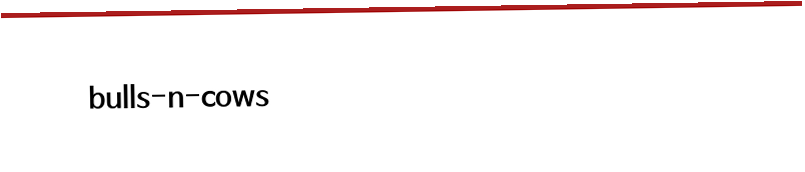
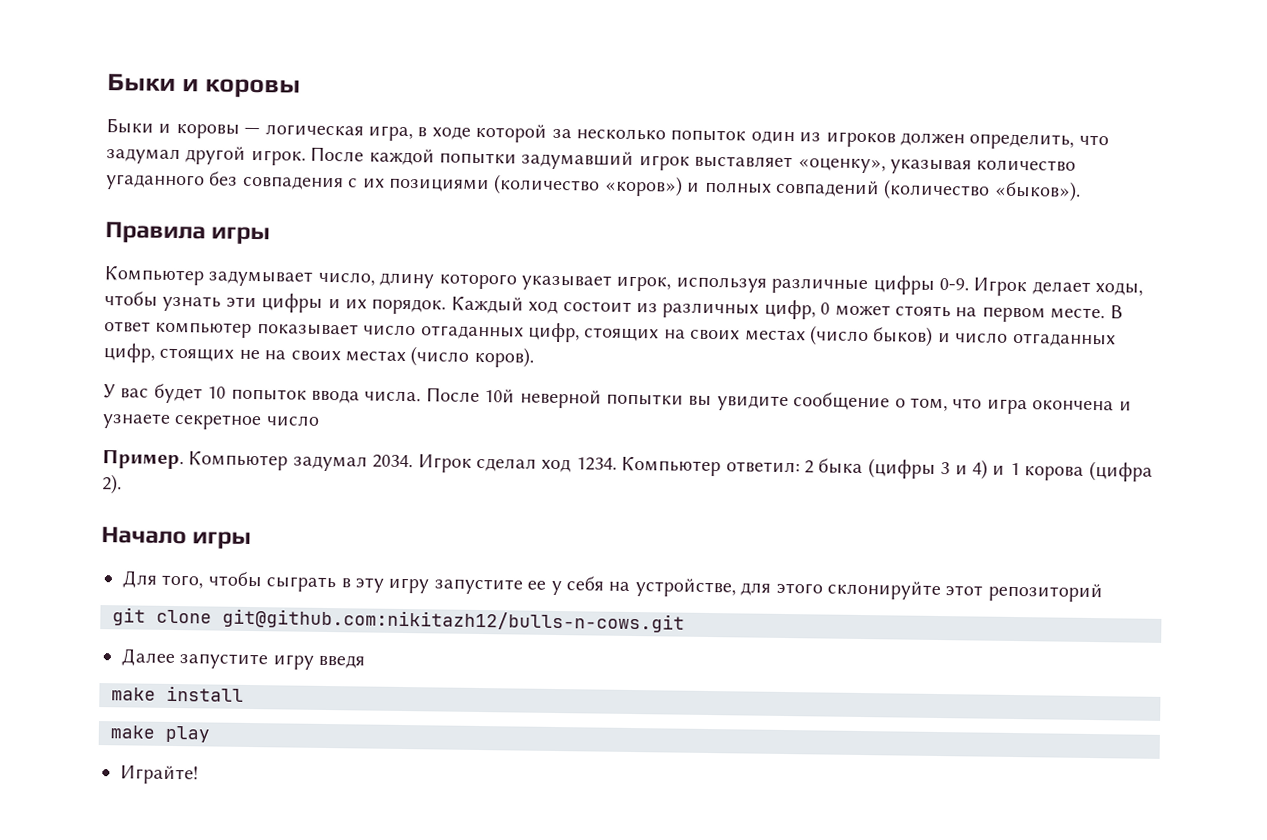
[87,81,270,110] bulls-n-cows -> [107,73,301,99] [106,118,1109,150] [106,146,1077,175] [105,171,1081,202] [105,221,272,245] [104,266,1144,297] [104,291,1123,323] [104,321,1116,348] [103,343,534,368] [103,383,1132,415] [102,413,320,431] [102,449,1153,482] [101,474,122,495] [101,526,253,550] [122,570,1103,603] [112,607,685,633] [121,648,366,670] [111,685,244,702] [110,725,210,743] [120,765,199,785] Быки и коровы // Быки и коровы — логическая игра, в ходе которой за несколько попыток один из игроков должен определить, что задумал другой игрок. После каждой попытки задумавший игрок выставляет «оценку», указывая количество угаданного без совпадения с их позициями (количество «коров») и полных совпадений (количество «быков»). // Правила игры // Компьютер задумывает число, длину которого указывает игрок, используя различные цифры 0-9. Игрок делает ходы, чтобы узнать эти цифры и их порядок. Каждый ход состоит из различных цифр, 0 может стоять на первом месте. В ответ компьютер показывает число отгаданных цифр, стоящих на своих местах (число быков) и число отгаданных цифр, стоящих не на своих местах (число коров). // У вас будет 10 попыток ввода числа. После 10й неверной попытки вы увидите сообщение о том, что игра окончена и узнаете секретное число // Пример. Компьютер задумал 2034. Игрок сделал ход 1234. Компьютер ответил: 2 быка (цифры 3 и 4) и 1 корова (цифра 2). // Начало игры // Для того, чтобы сыграть в эту игру запустите ее у себя на устройстве, для этого склонируйте этот репозиторий // git clone git@github.com:nikitazh12/bulls-n-cows.git // Далее запустите игру введя // make install // make play // Играйте!

